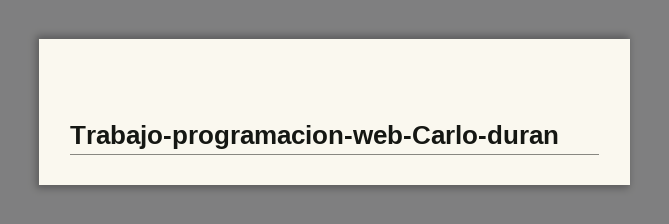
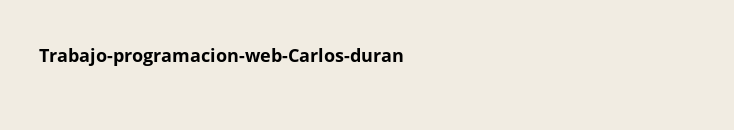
[70,125,559,149] Trabajo-programacion-web-Carlo-duran -> [39,48,404,66] Trabajo-programacion-web-Carlos-duran

